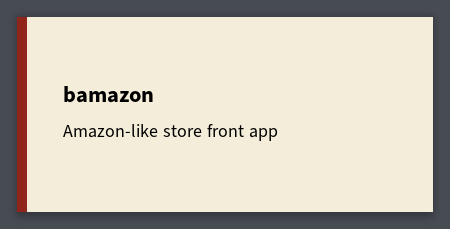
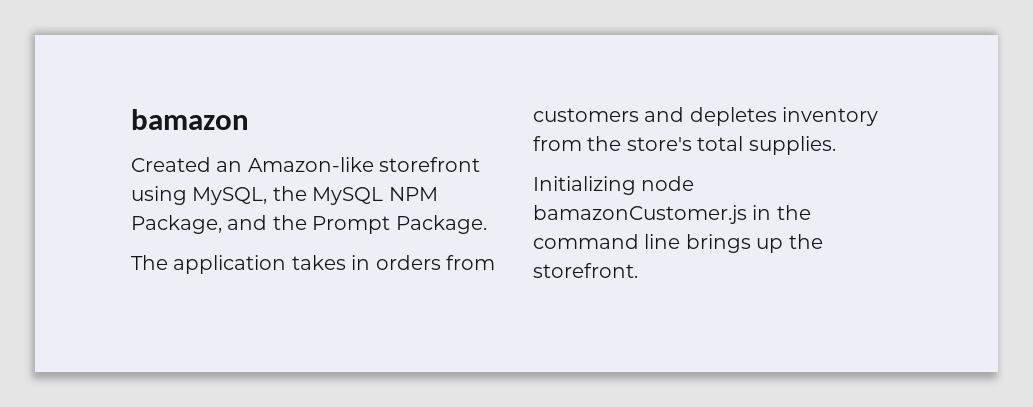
[63,124,278,141] Amazon-like store front app -> [131,157,481,172] [131,186,438,205] [131,215,487,234] [131,255,495,274] [533,107,879,126] [533,136,836,155] [533,176,695,195] [533,205,811,224] [533,234,823,253] [533,263,638,278] Created an Amazon-like storefront using MySQL, the MySQL NPM Package, and the Prompt Package. // The application takes in orders from customers and depletes inventory from the store's total supplies. // Initializing node bamazonCustomer.js in the command line brings up the storefront.

